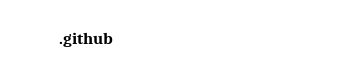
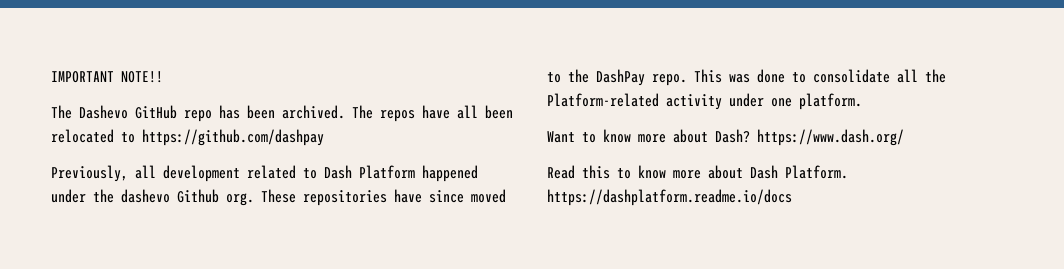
[59,32,113,47] .github -> [51,71,163,83] [51,105,513,122] [51,129,324,146] [51,165,478,182] [51,189,506,206] [547,69,946,86] [547,93,862,110] [547,129,904,146] [547,165,848,179] [547,189,792,206] IMPORTANT NOTE!! // The Dashevo GitHub repo has been archived. The repos have all been relocated to https://github.com/dashpay // Previously, all development related to Dash Platform happened under the dashevo Github org. These repositories have since moved to the DashPay repo. This was done to consolidate all the Platform-related activity under one platform. // Want to know more about Dash? https://www.dash.org/ // Read this to know more about Dash Platform. https://dashplatform.readme.io/docs

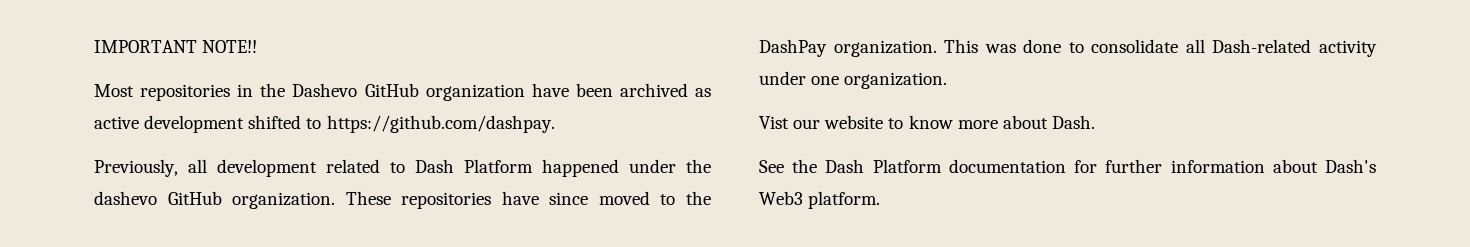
[51,105,513,122] [51,129,324,146] The Dashevo GitHub repo has been archived. The repos have all been relocated to https://github.com/dashpay -> [94,83,712,101] [94,115,555,133] Most repositories in the Dashevo GitHub organization have been archived as active development shifted to https://github.com/dashpay.
[177,189,254,206] Github org. -> [167,191,336,209] GitHub organization.
[652,74,687,86] repo. -> [833,40,937,57] organization.
[925,69,946,83] [547,93,659,107] the Platform-related -> [1212,39,1312,53] Dash-related
[799,93,862,110] [547,129,904,146] [547,165,848,179] [547,189,792,206] platform. // Want to know more about Dash? https://www.dash.org/ // Read this to know more about Dash Platform. https://dashplatform.readme.io/docs -> [844,72,948,89] [759,115,1095,129] [759,159,1376,173] [759,191,881,209] organization. // Vist our website to know more about Dash. // See the Dash Platform documentation for further information about Dash's Web3 platform.

